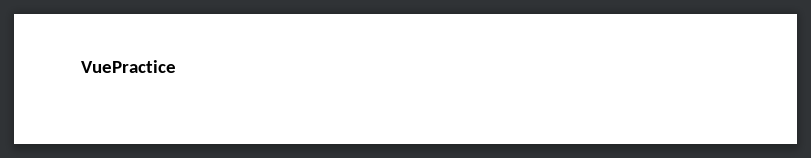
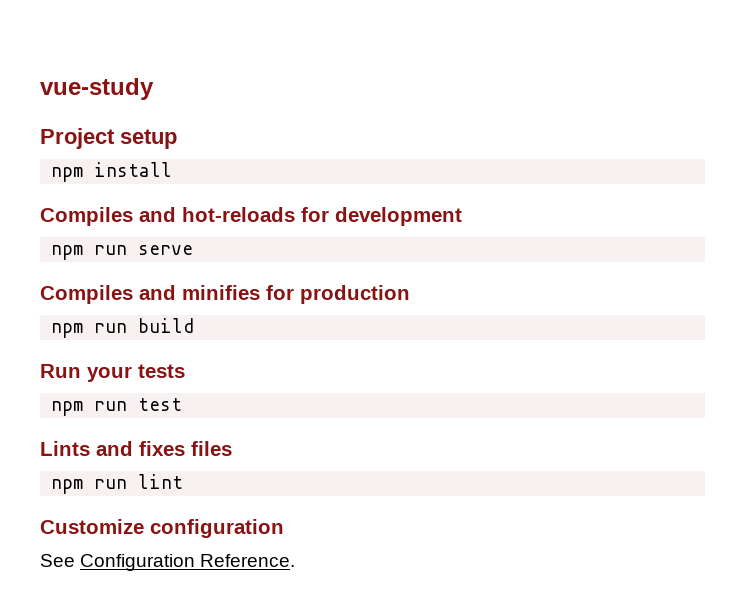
[81,60,176,73] VuePractice -> [40,78,154,100] [40,128,177,149] [51,162,173,182] [40,207,462,226] [51,245,194,260] [40,285,410,304] [51,318,195,338] [40,364,185,382] [51,398,183,416] [40,441,232,456] [51,474,184,494] [40,519,284,538] [40,554,296,571] vue-study // Project setup // npm install // Compiles and hot-reloads for development // npm run serve // Compiles and minifies for production // npm run build // Run your tests // npm run test // Lints and fixes files // npm run lint // Customize configuration // See Configuration Reference.

